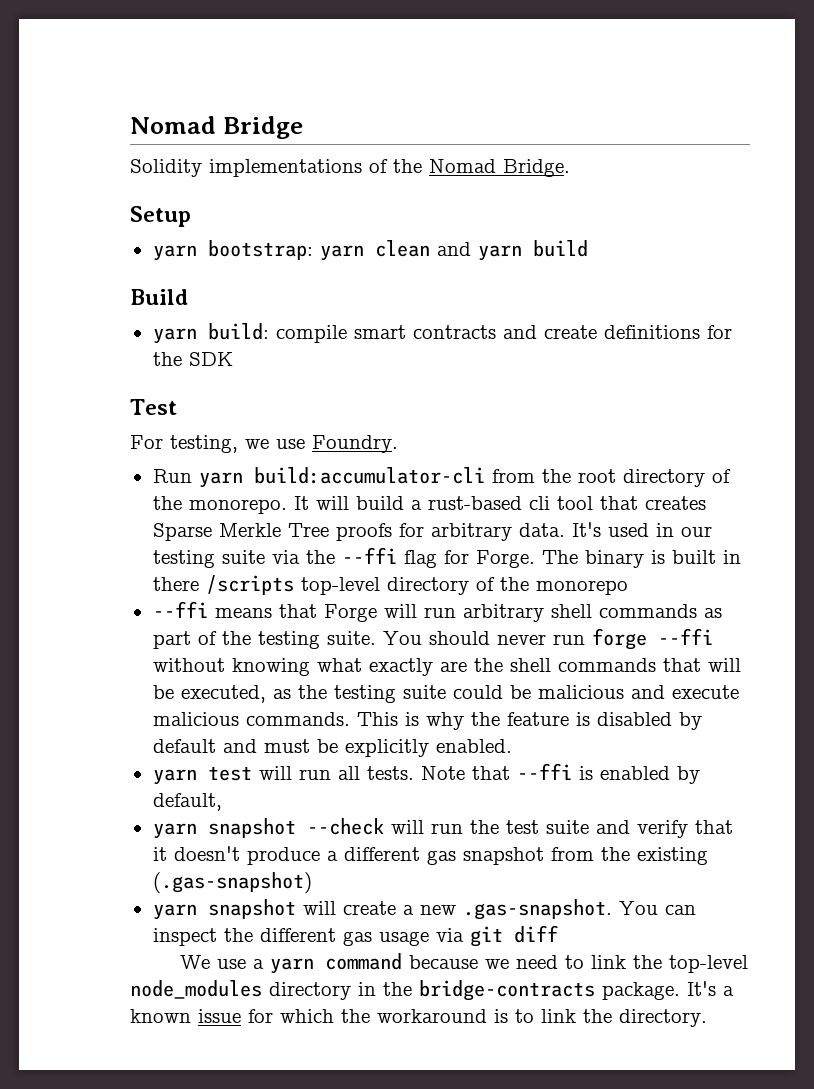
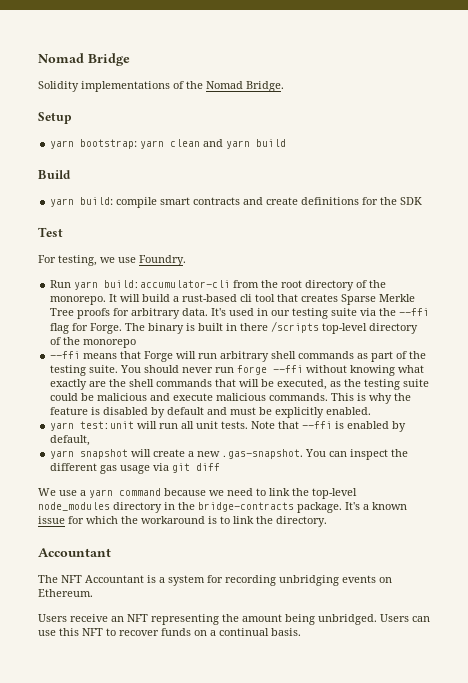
[207,766,252,781] test -> [80,421,135,429] test:unit
(360, 773) none -> [196,421,219,429] unit
[152,818,733,839] [152,846,708,865] [152,872,312,894] // yarn snapshot --check will run the test suite and verify that it doesn't produce a different gas snapshot from the existing (.gas-snapshot) -> (91, 440) none
(707, 1018) none -> [38,548,111,557] [38,575,392,586] [38,589,93,597] [38,614,430,625] [38,628,301,636] // Accountant // The NFT Accountant is a system for recording unbridging events on Ethereum. // Users receive an NFT representing the amount being unbridged. Users can use this NFT to recover funds on a continual basis.

